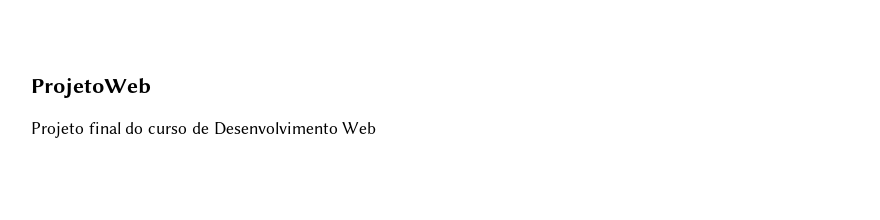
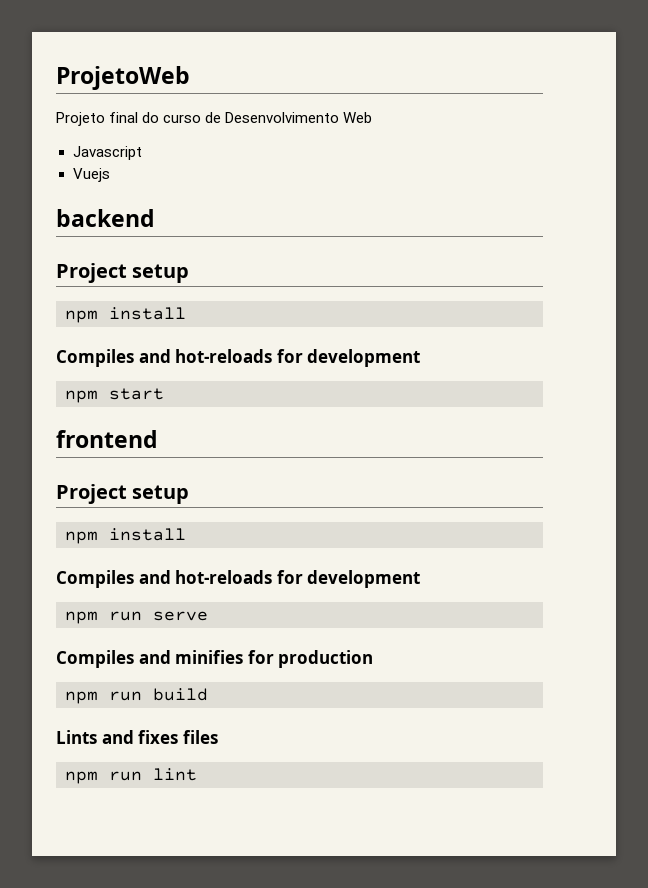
(377, 128) none -> [72,146,142,160] [72,168,110,182] [56,209,155,227] [56,263,190,283] [65,307,186,323] [56,349,421,367] [65,388,164,403] [56,430,158,448] [56,484,190,504] [65,528,186,544] [56,570,421,588] [65,611,208,624] [56,650,374,668] [65,688,208,704] [56,730,218,744] [65,768,197,784] // Javascript // Vuejs // backend // Project setup // npm install // Compiles and hot-reloads for development // npm start // frontend // Project setup // npm install // Compiles and hot-reloads for development // npm run serve // Compiles and minifies for production // npm run build // Lints and fixes files // npm run lint

